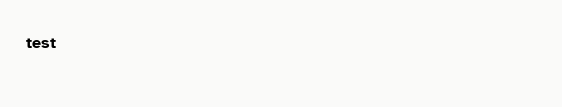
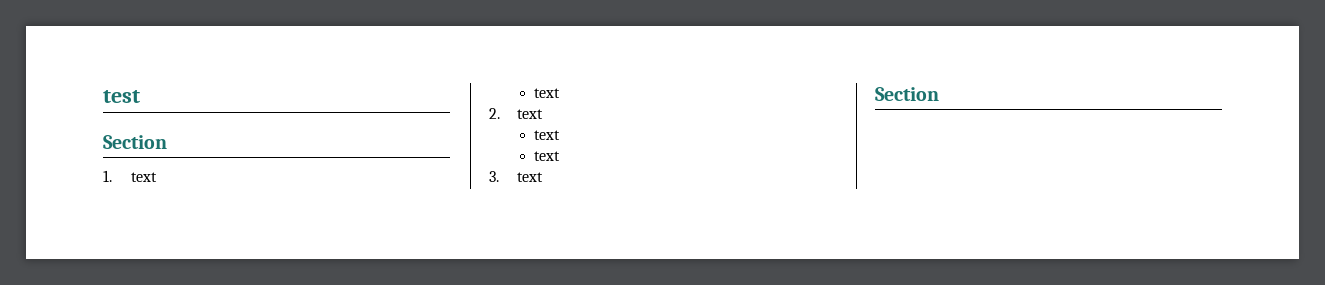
(56, 43) none -> [103,135,167,149] [103,170,157,182] [533,88,560,98] [489,108,543,119] [533,130,560,140] [533,151,560,161] [489,171,543,182] [875,87,939,101] // Section // 1. text // text // 2. text // text // text // 3. text // Section

